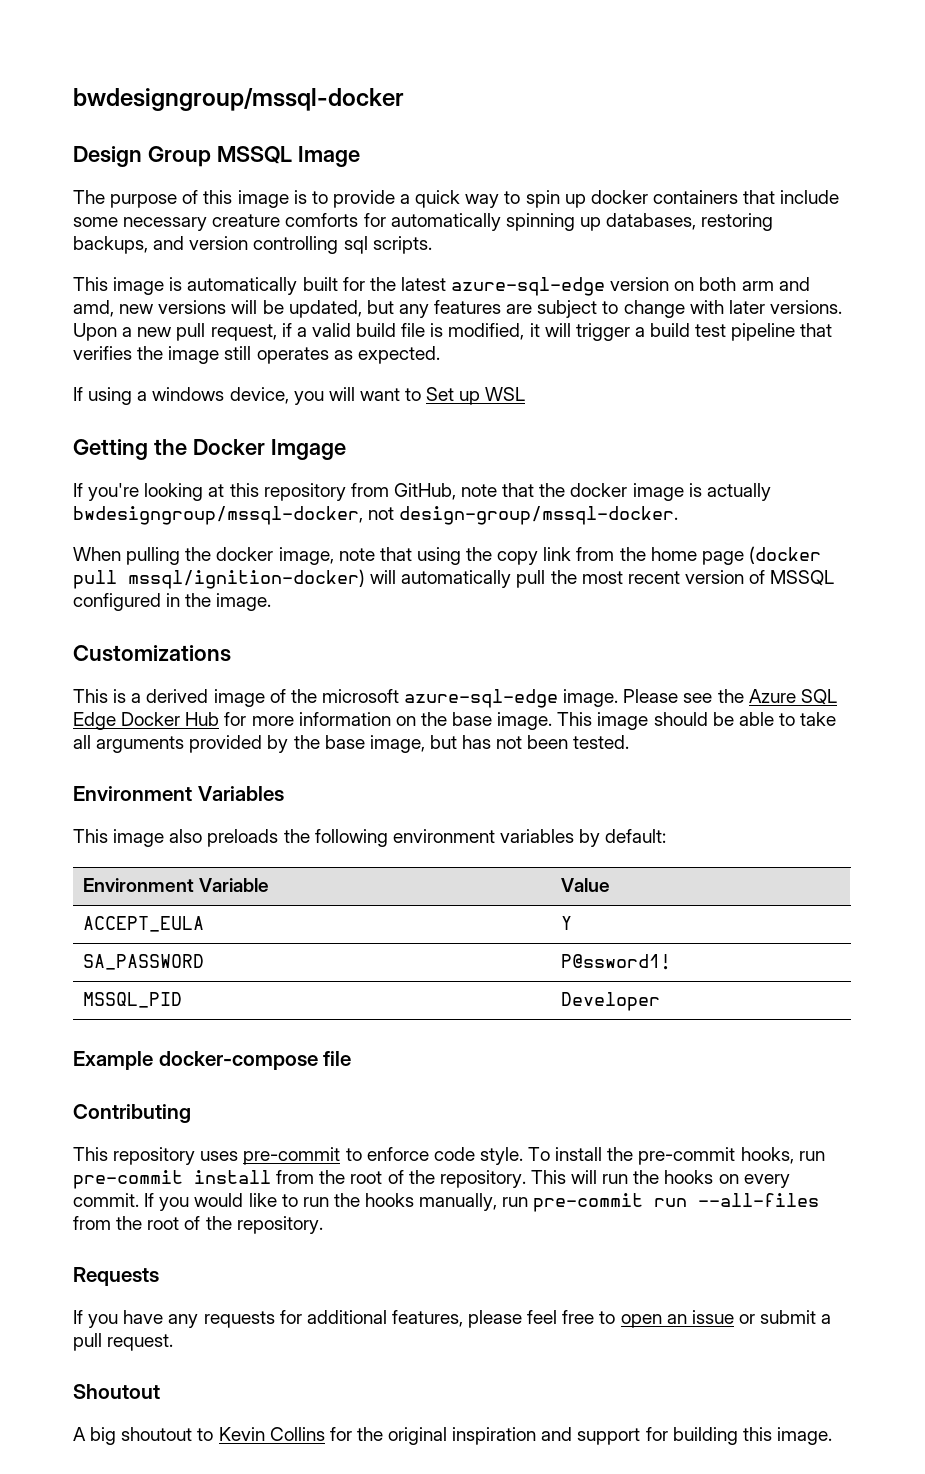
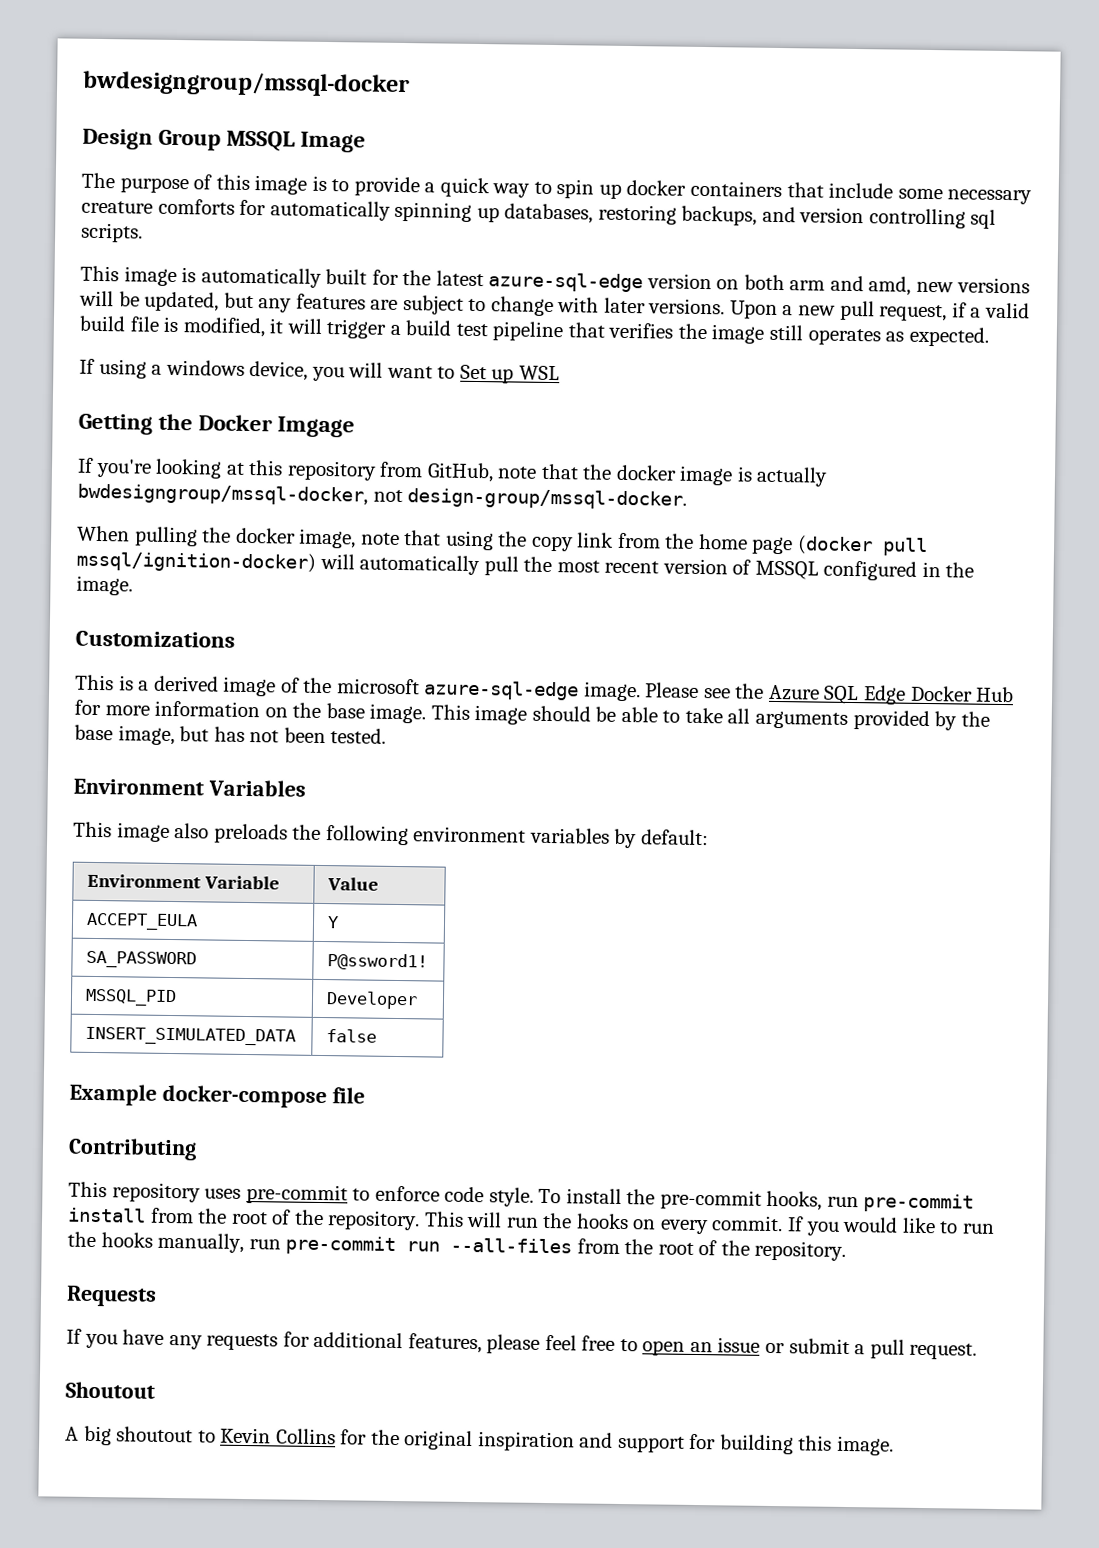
(660, 1001) none -> [85,1026,297,1046] [326,1029,378,1043] // INSERT_SIMULATED_DATA | false

